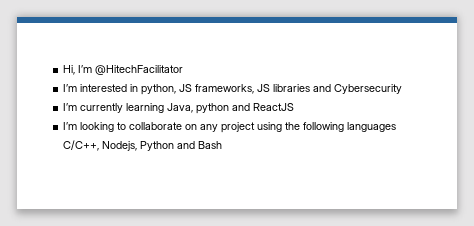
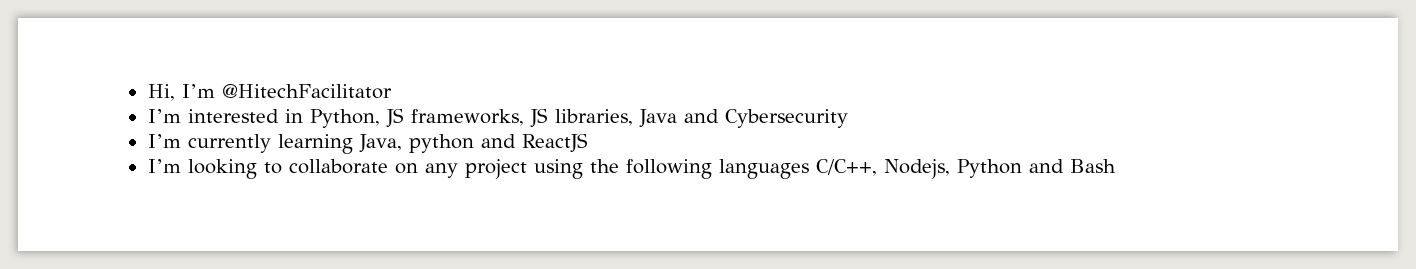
[141,84,177,95] python, -> [309,109,380,128] Python,
[273,84,311,92] libraries -> [554,109,677,128] libraries, Java

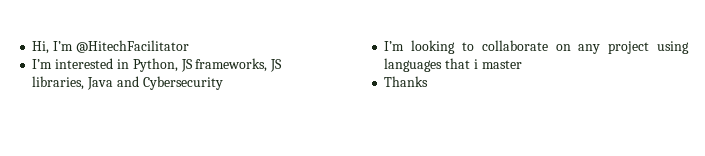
[147,133,588,154] // I’m currently learning Java, python and ReactJS -> (223, 83) none
[589,159,1116,179] the following languages C/C++, Nodejs, Python and Bash -> [384,58,522,72] [384,76,429,87] languages that i master // Thanks

